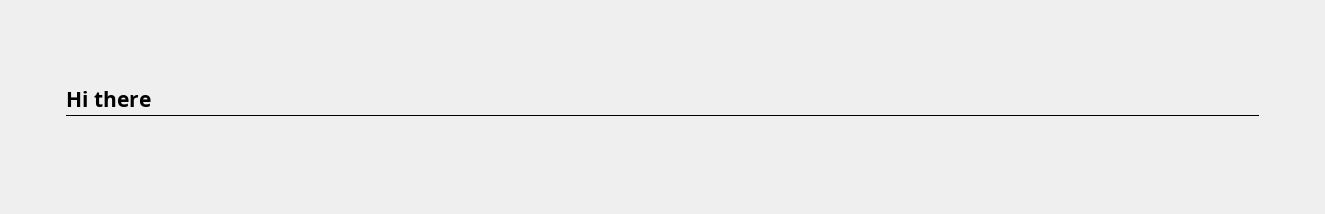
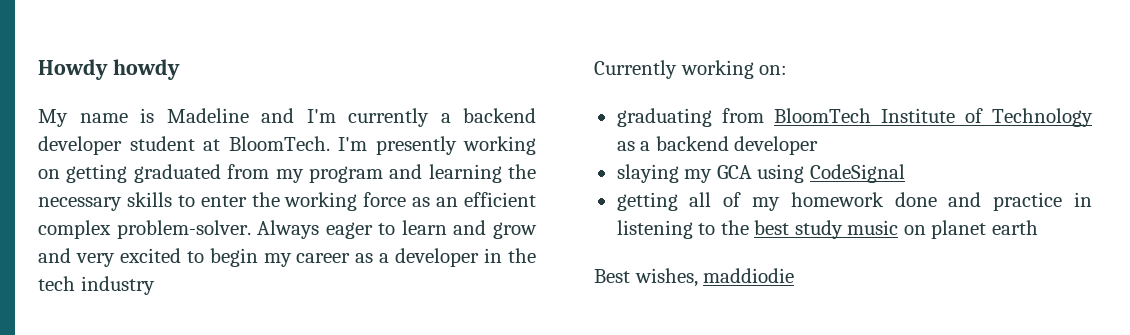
[66,91,151,107] Hi there -> [38,59,180,80] [38,108,536,127] [38,136,536,155] [38,164,536,183] [38,192,537,211] [38,220,537,239] [38,248,537,267] [38,276,155,295] [594,60,788,79] [616,108,1093,127] [616,136,819,155] [616,164,905,183] [616,192,1092,211] [616,220,1038,239] [594,268,795,287] Howdy howdy // My name is Madeline and I'm currently a backend developer student at BloomTech. I'm presently working on getting graduated from my program and learning the necessary skills to enter the working force as an efficient complex problem-solver. Always eager to learn and grow and very excited to begin my career as a developer in the tech industry // Currently working on: // graduating from BloomTech Institute of Technology as a backend developer // slaying my GCA using CodeSignal // getting all of my homework done and practice in listening to the best study music on planet earth // Best wishes, maddiodie

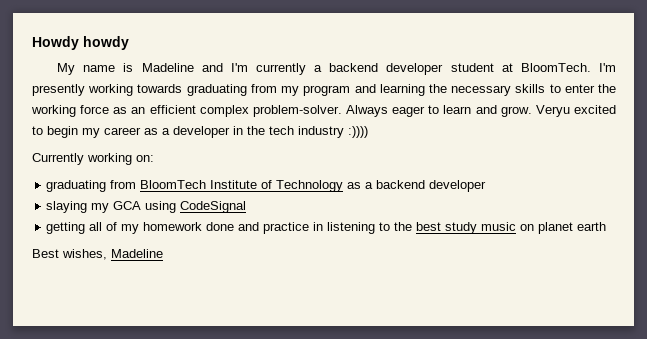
[38,164,221,183] on getting graduated -> [137,84,247,96] towards graduating
[492,222,537,239] [38,248,115,267] grow and very -> [500,105,570,117] grow. Veryu
(155, 285) none -> [348,126,368,138] :))))
[703,268,795,283] maddiodie -> [111,249,163,258] Madeline

